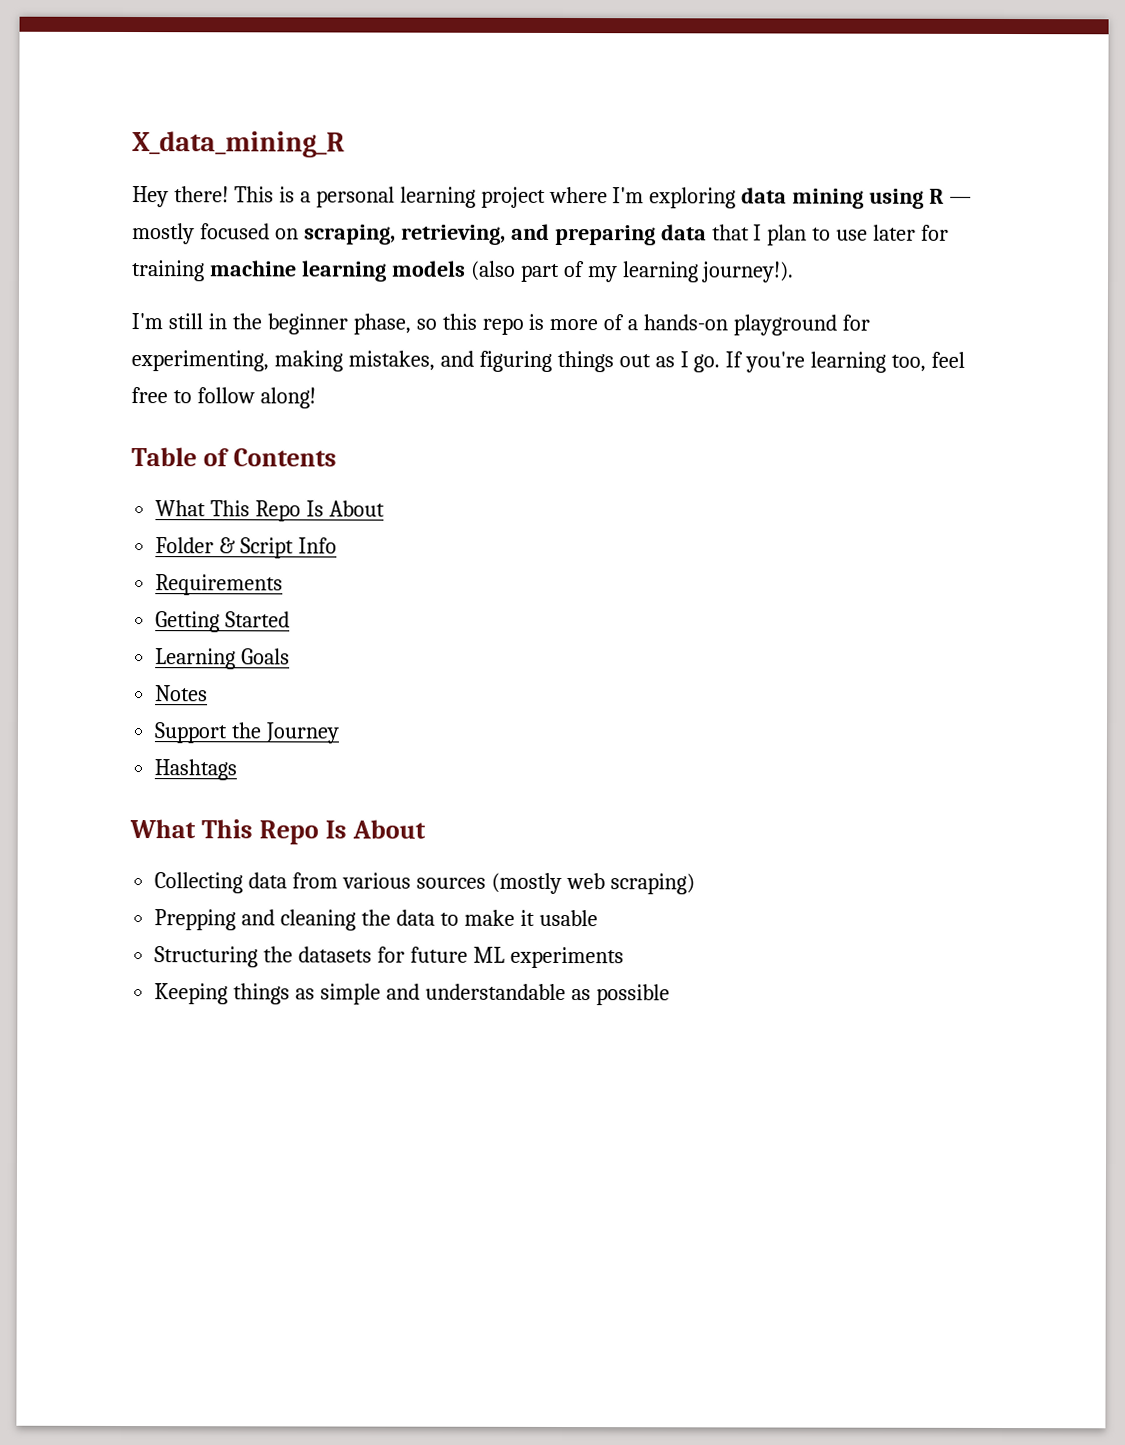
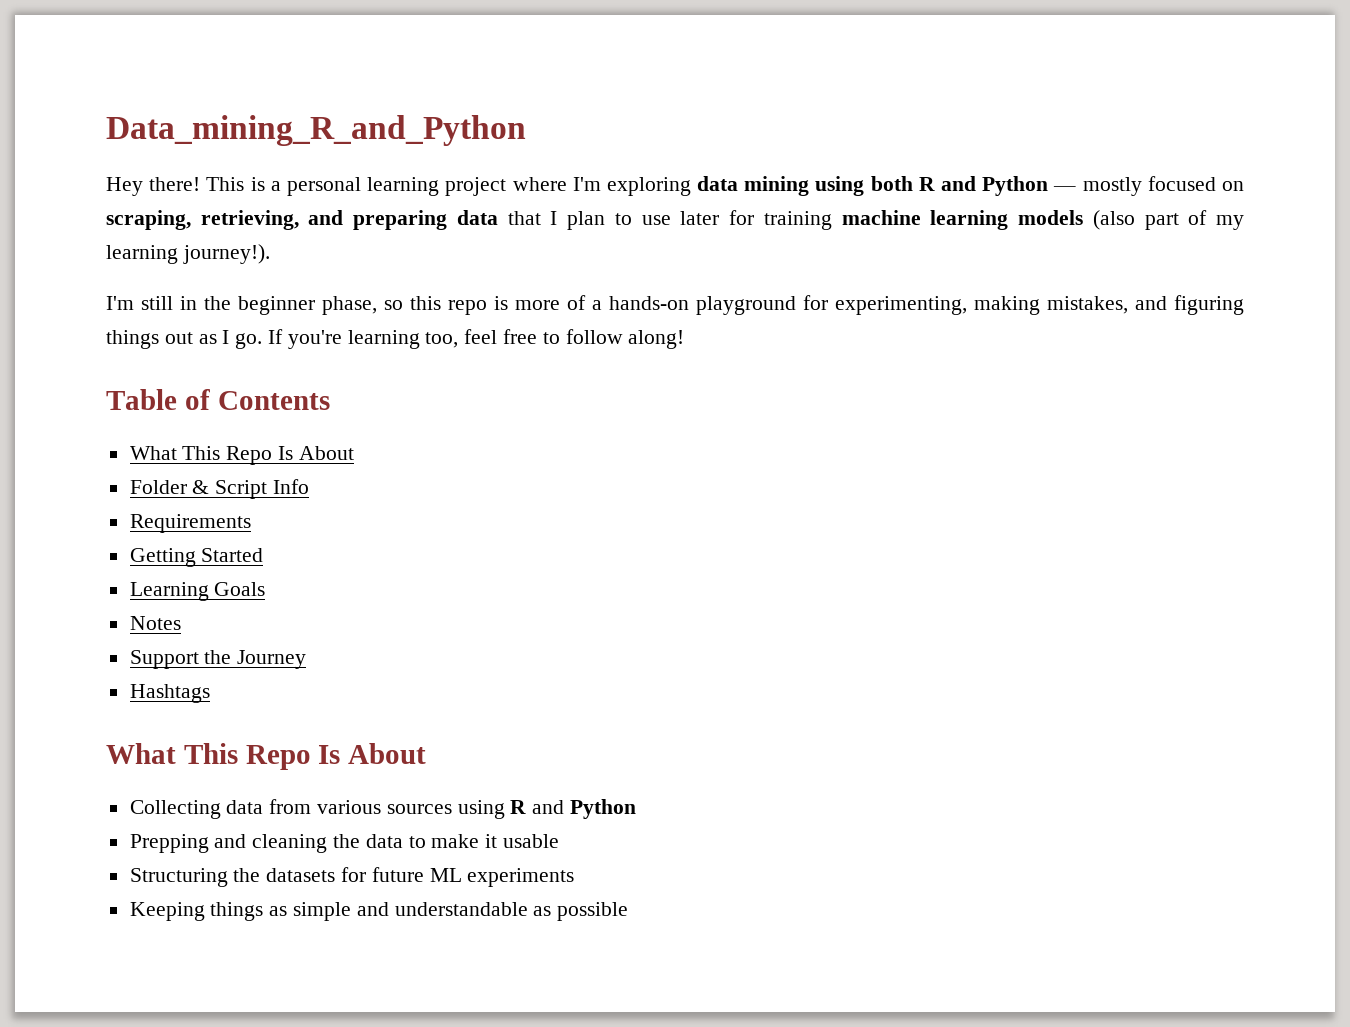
[132,131,345,158] X_data_mining_R -> [106,115,526,146] Data_mining_R_and_Python
[929,188,945,204] R -> [870,176,1049,196] both R and Python
[490,872,695,895] (mostly web scraping) -> [457,799,637,819] using R and Python

